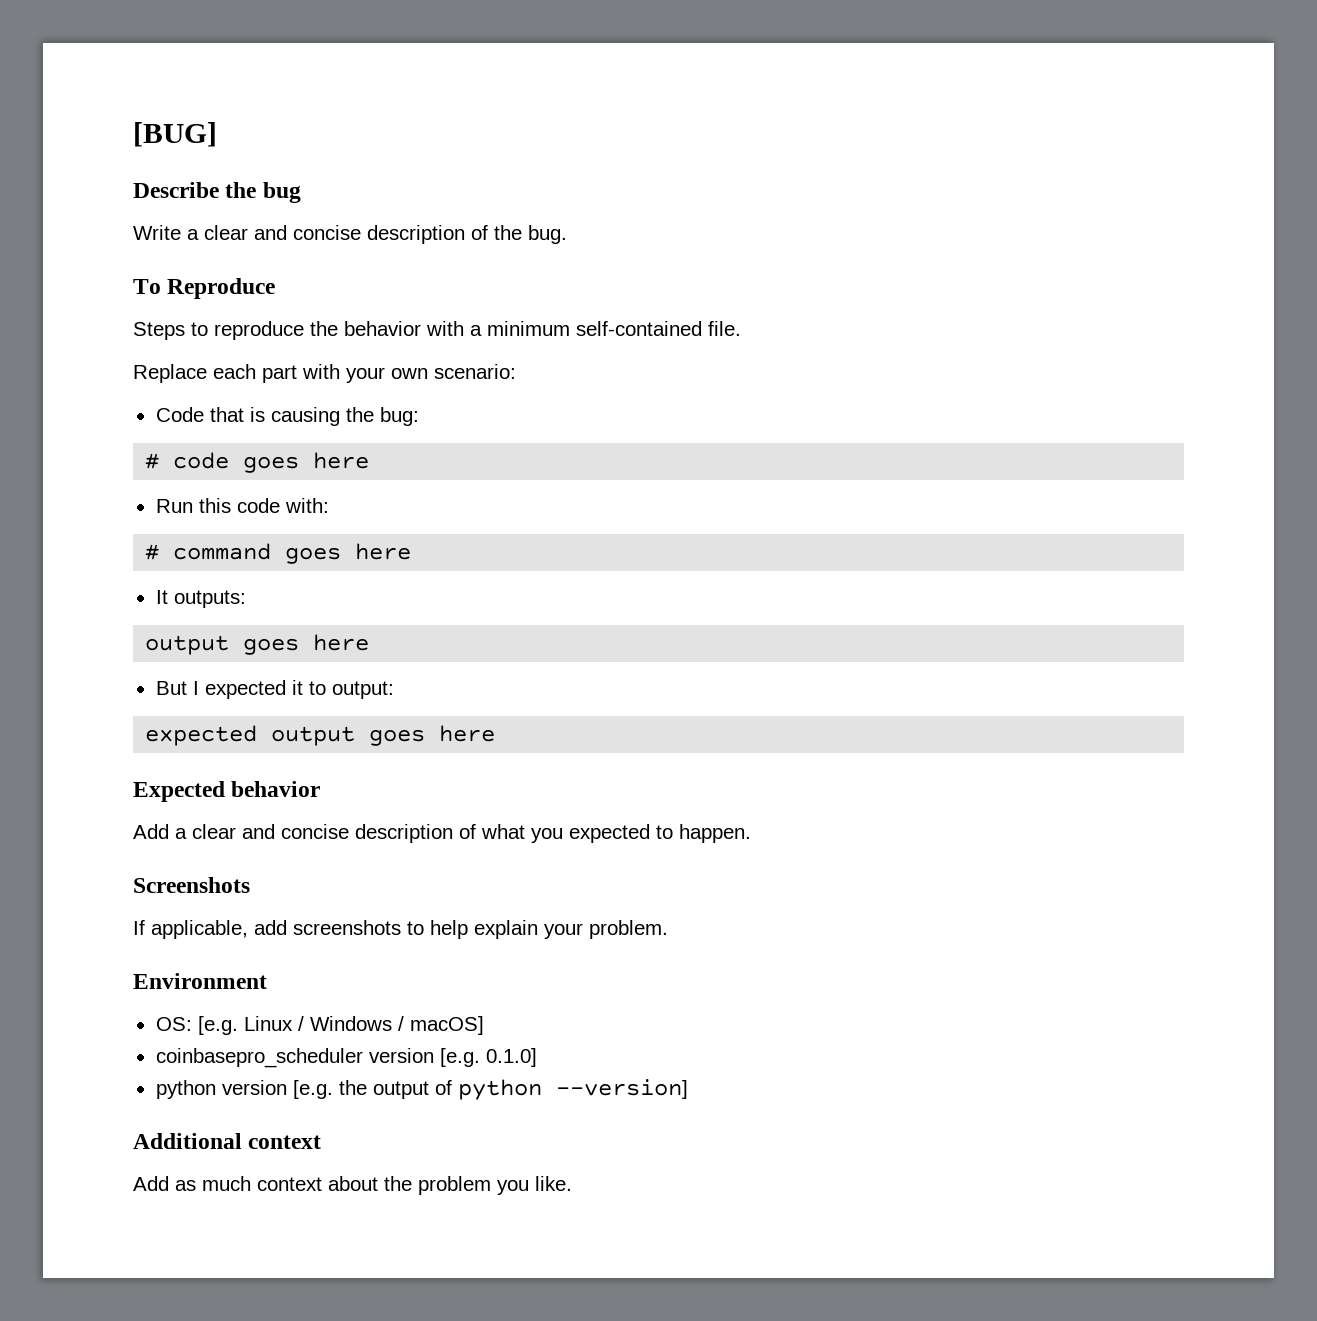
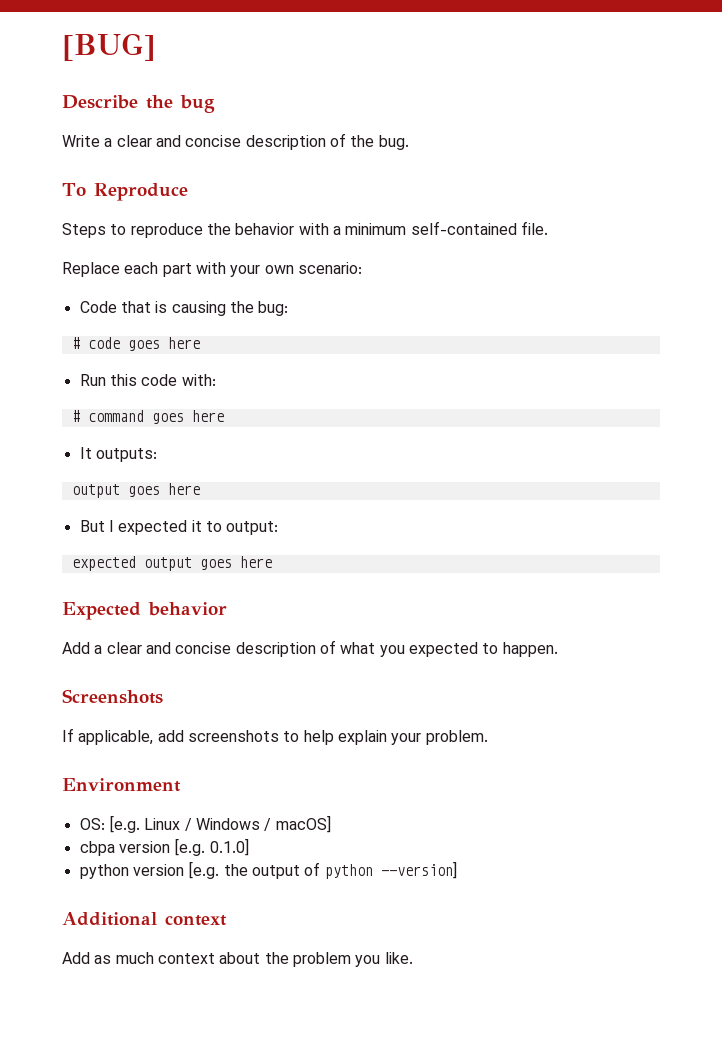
[155,1048,363,1068] coinbasepro_scheduler -> [79,841,115,856] cbpa

